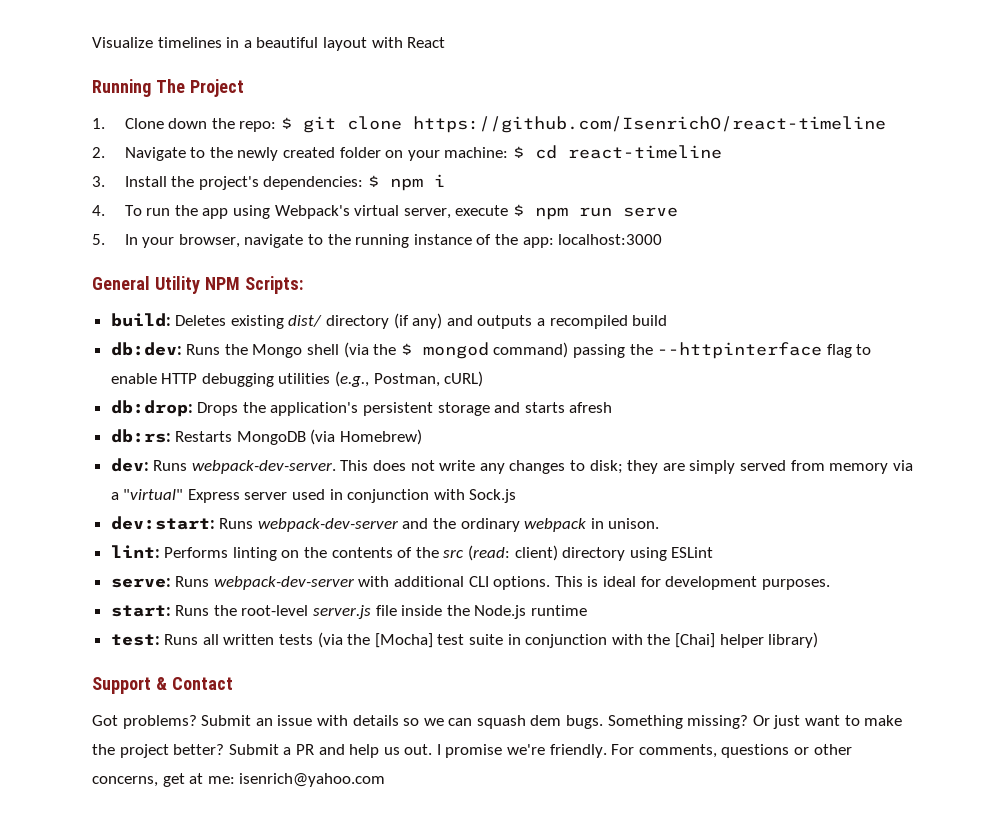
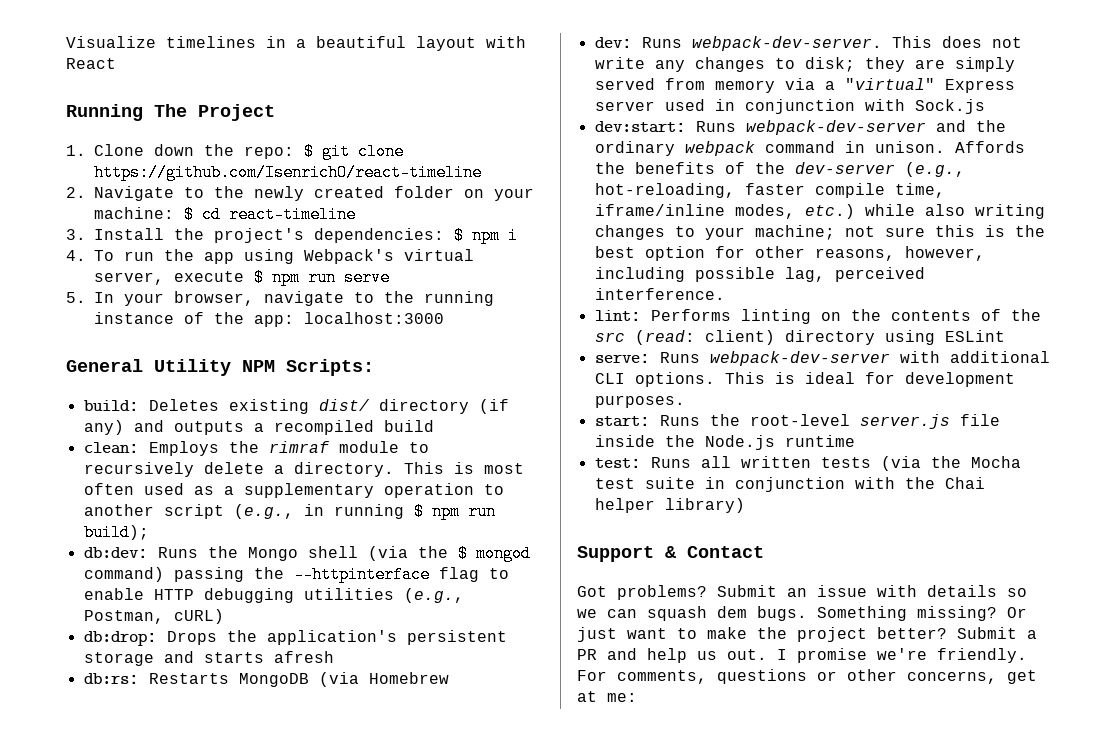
(668, 320) none -> [83,441,429,456] [83,462,524,477] [83,483,504,498] [83,503,496,520] [83,524,149,541] // clean: Employs the rimraf module to recursively delete a directory. This is most often used as a supplementary operation to another script (e.g., in running $ npm run build);
[340,429,423,445] Homebrew) -> [368,672,449,684] Homebrew
(587, 525) none -> [764,141,835,153] command
(660, 523) none -> [954,141,1025,153] [594,162,965,177] [594,183,945,198] [594,204,1045,219] [594,225,1045,240] [594,246,985,261] [594,267,925,282] [594,288,725,300] Affords the benefits of the dev-server (e.g., hot-reloading, faster compile time, iframe/inline modes, etc.) while also writing changes to your machine; not sure this is the best option for other reasons, however, including possible lag, perceived interference.
[374,633,433,648] [Mocha] -> [970,456,1021,468] Mocha
[674,633,715,648] [Chai] -> [944,477,985,489] Chai
[239,773,386,787] isenrich@yahoo.com -> (637, 697) none

